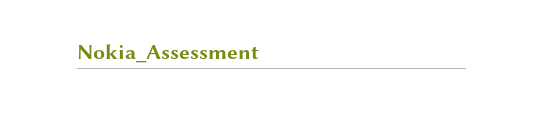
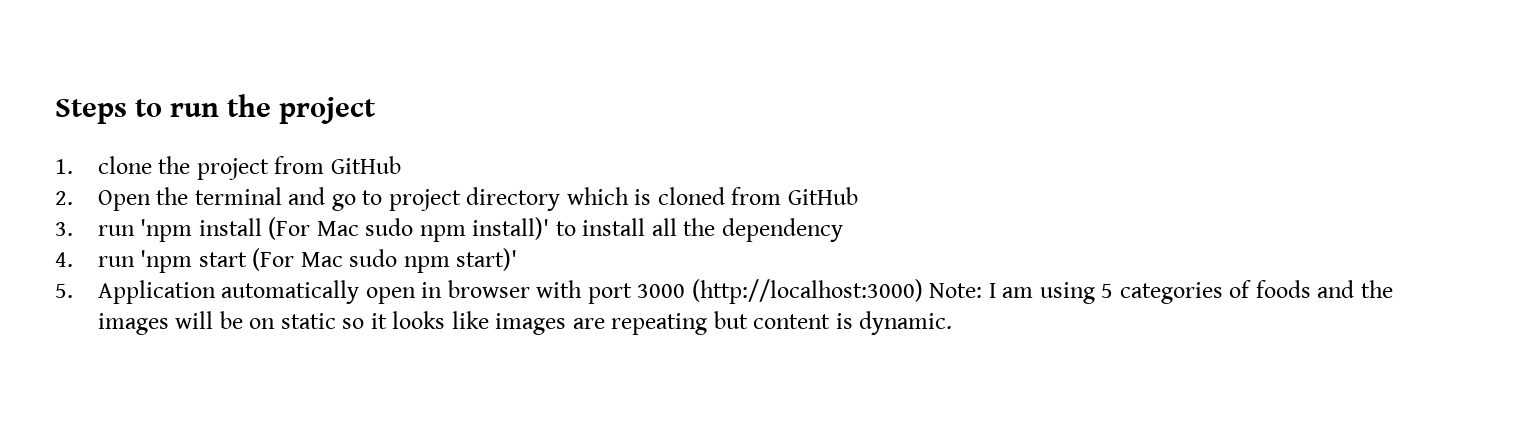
[77,44,259,63] Nokia_Assessment -> [55,94,377,124] [55,156,401,180] [55,187,858,211] [55,217,843,242] [55,248,518,273] [55,279,1393,304] [97,311,953,335] Steps to run the project // 1. clone the project from GitHub // 2. Open the terminal and go to project directory which is cloned from GitHub // 3. run 'npm install (For Mac sudo npm install)' to install all the dependency // 4. run 'npm start (For Mac sudo npm start)' // 5. Application automatically open in browser with port 3000 (http://localhost:3000) Note: I am using 5 categories of foods and the images will be on static so it looks like images are repeating but content is dynamic.

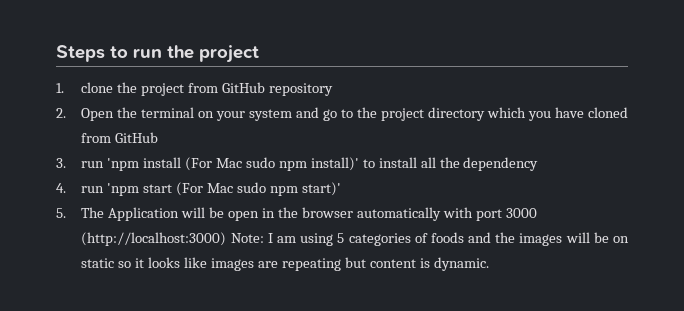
(401, 165) none -> [269,83,334,96] repository
(282, 196) none -> [198,109,293,121] on your system
(383, 197) none -> [357,107,378,118] the
[634,189,652,205] is -> [528,107,585,121] you have
[97,280,530,304] Application automatically open in browser -> [81,207,441,221] The Application will be open in the browser automatically

